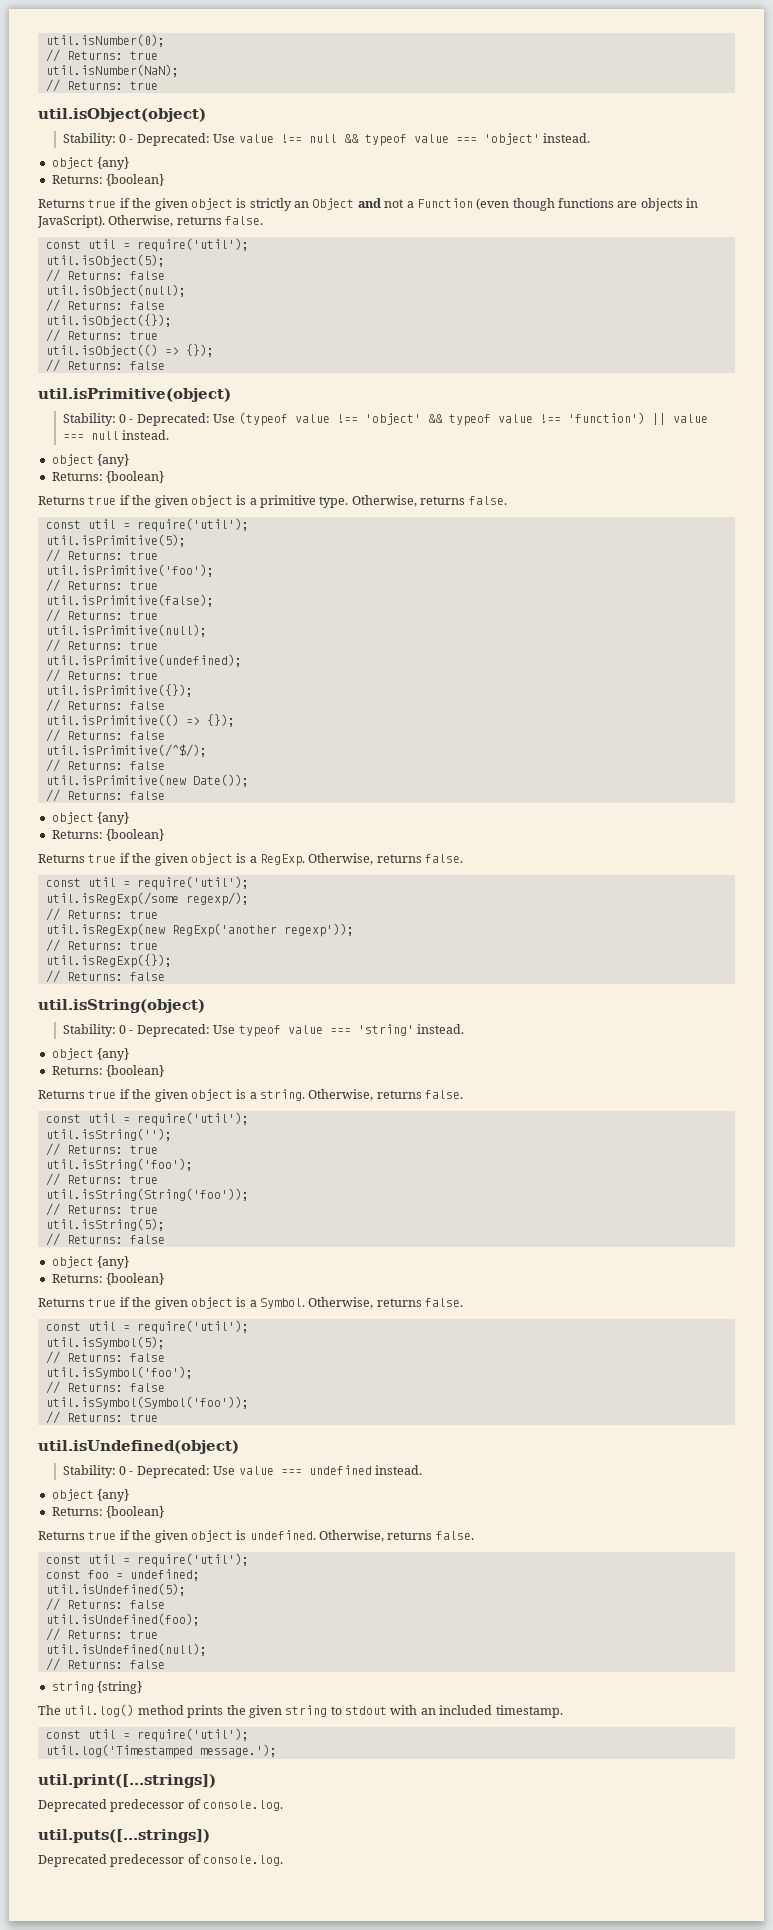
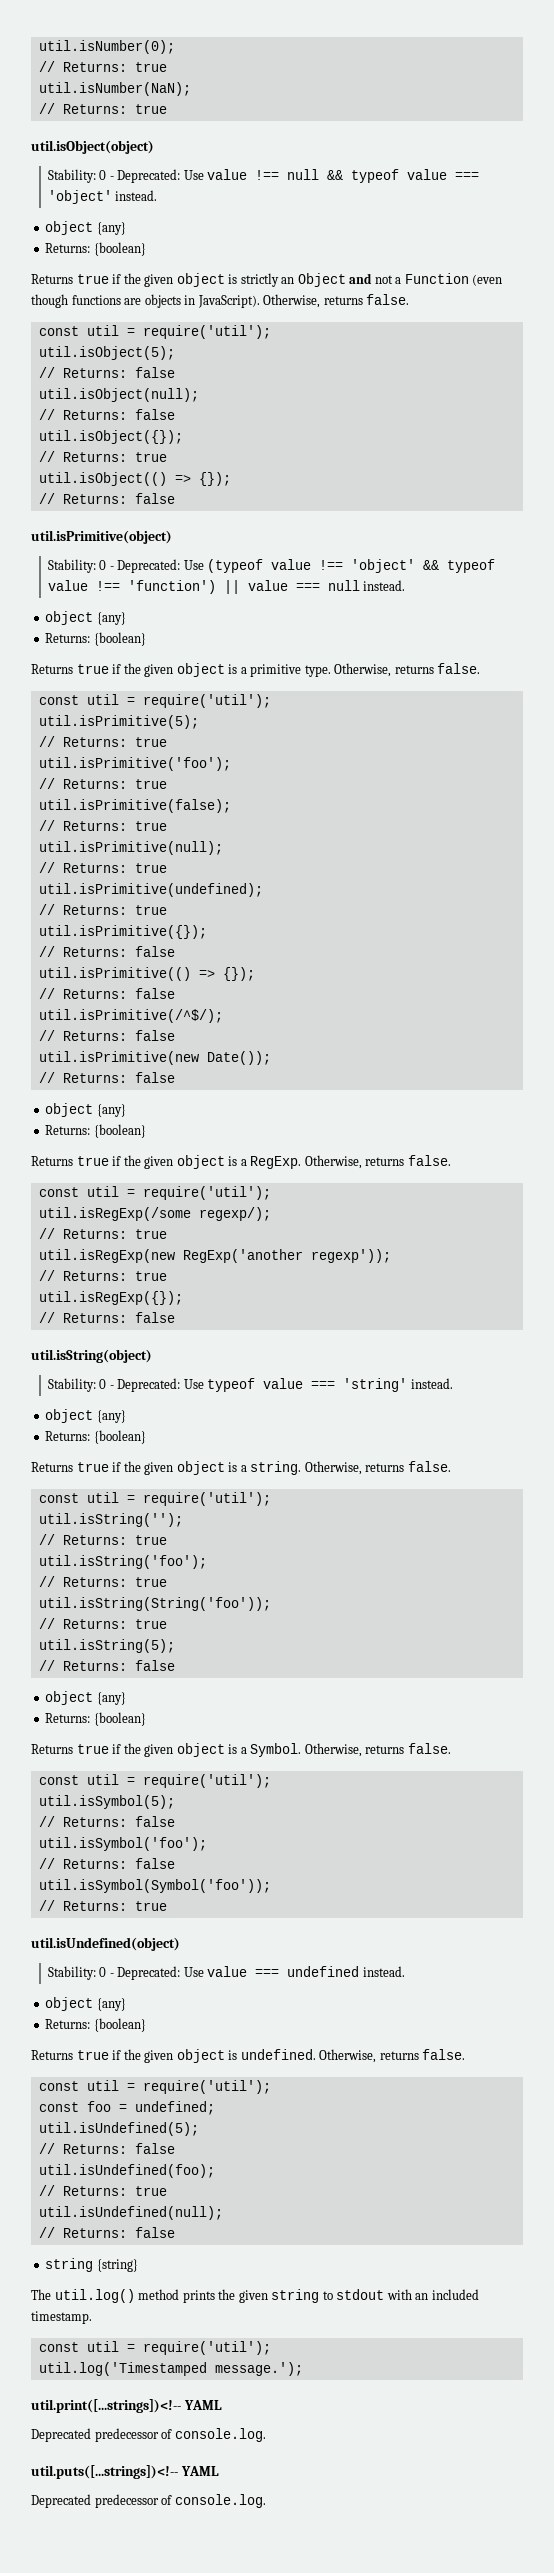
[38,1774,216,1788] util.print([...strings]) -> [31,2399,222,2413] util.print([...strings])<!-- YAML
[38,1829,210,1843] util.puts([...strings]) -> [31,2465,219,2479] util.puts([...strings])<!-- YAML

